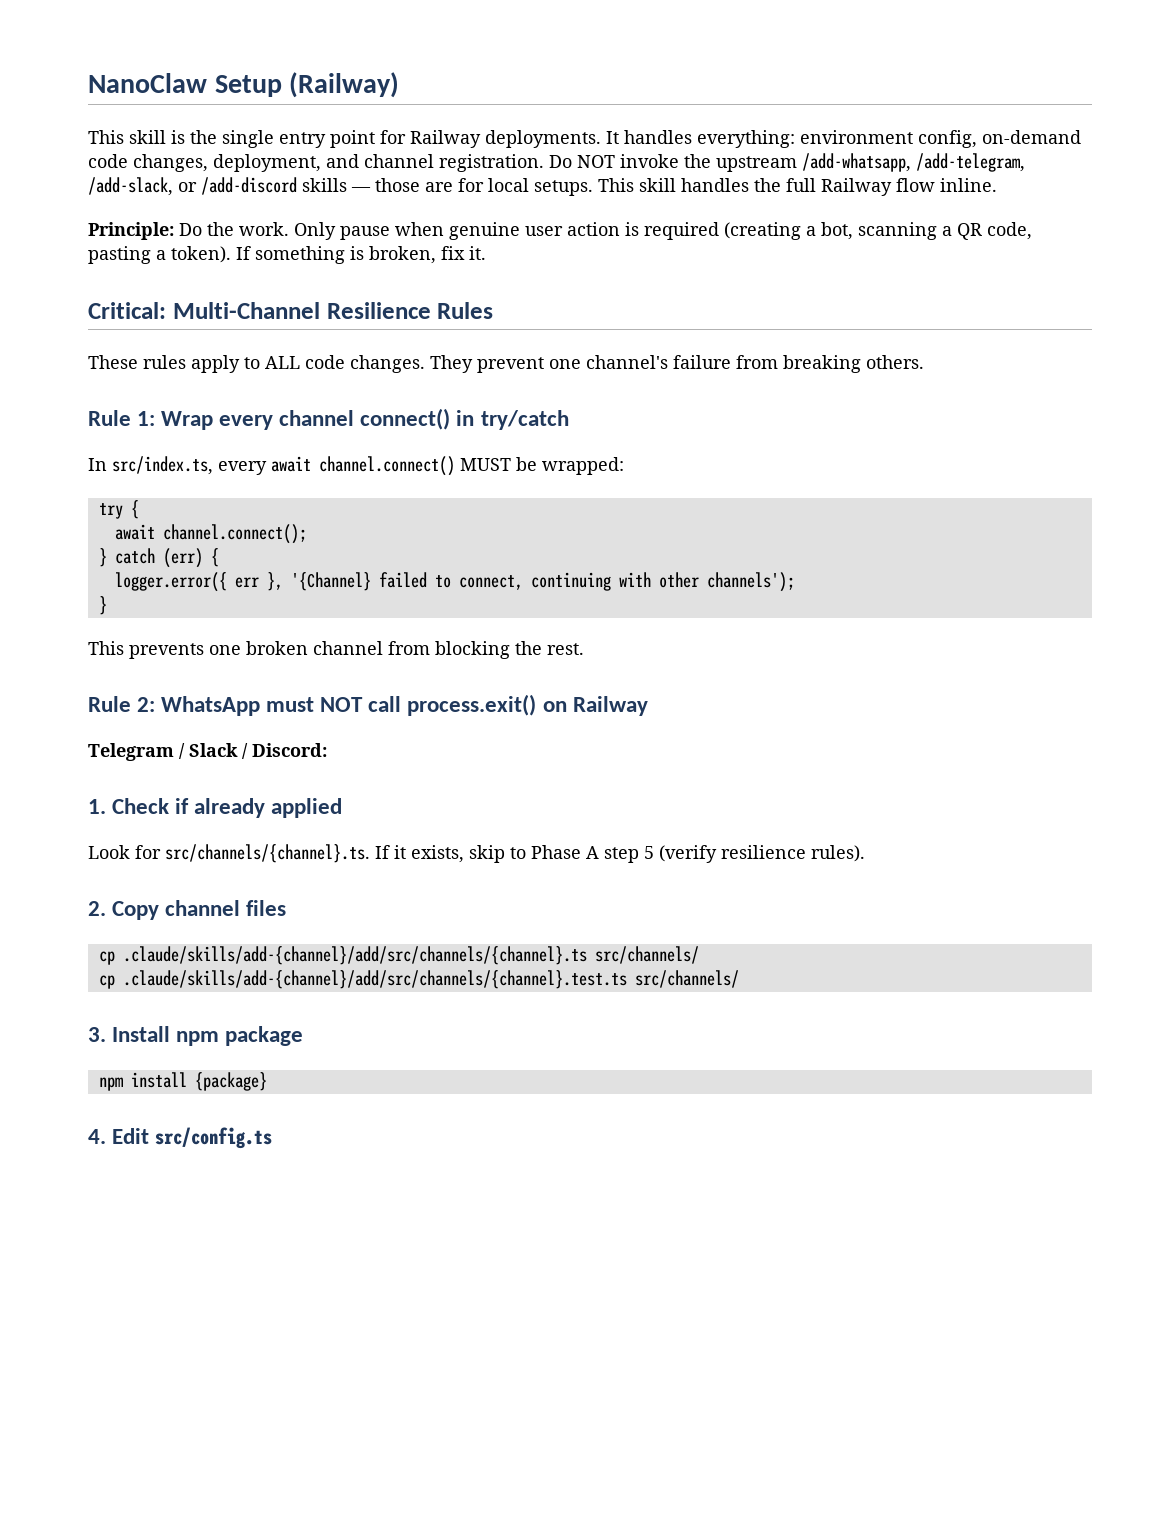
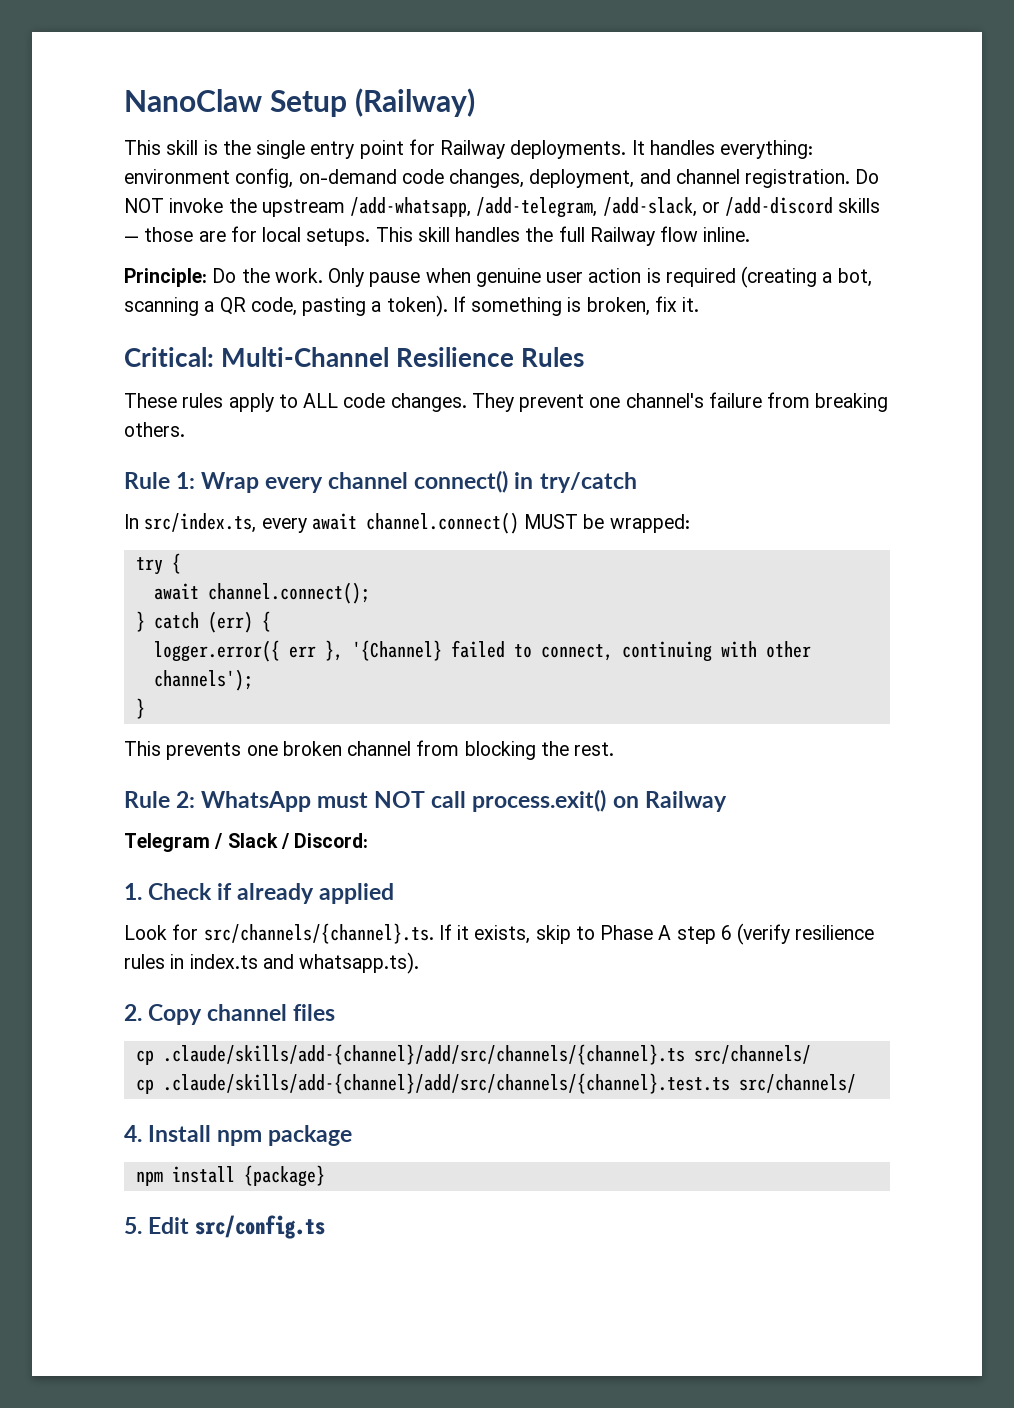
[644,846,654,859] 5 -> [720,925,732,940] 6
[811,845,865,862] rules). -> [124,952,420,974] rules in index.ts and whatsapp.ts).
[88,1027,106,1042] 3. -> [124,1125,142,1142] 4.
[88,1129,106,1144] 4. -> [124,1217,142,1234] 5.

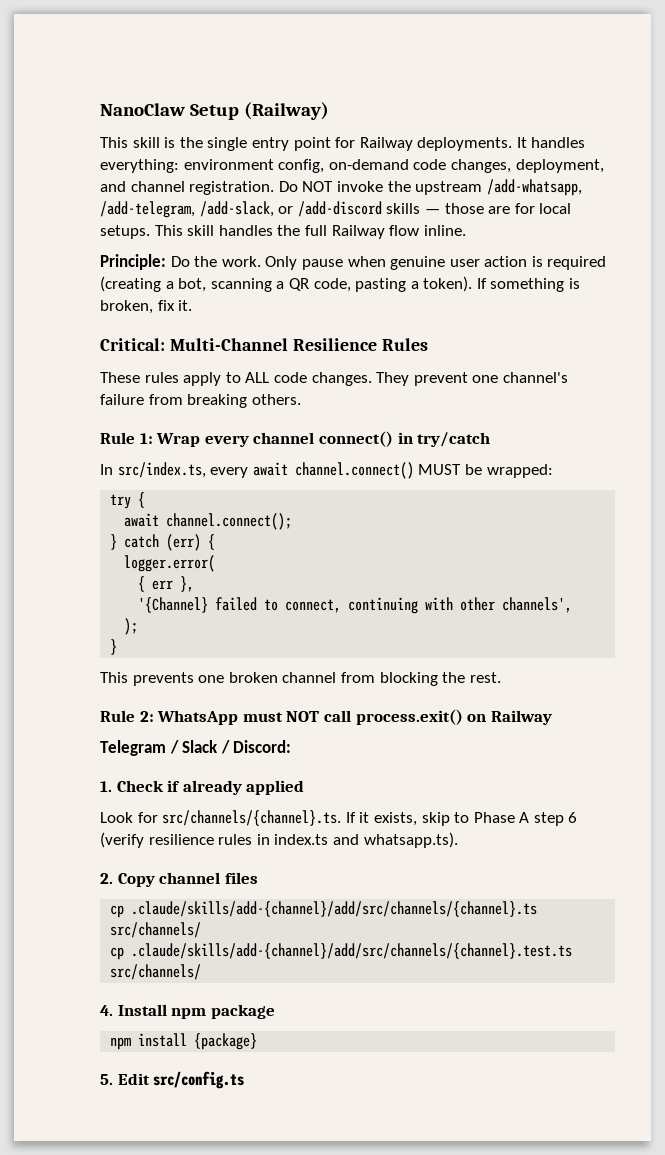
[153,640,280,662] logger.error({ -> [124,555,216,572] [138,576,146,592] logger.error( // {
(343, 650) none -> (195, 584) //
[153,669,253,691] channels'); -> [502,597,573,613] [124,618,139,635] channels', // );

